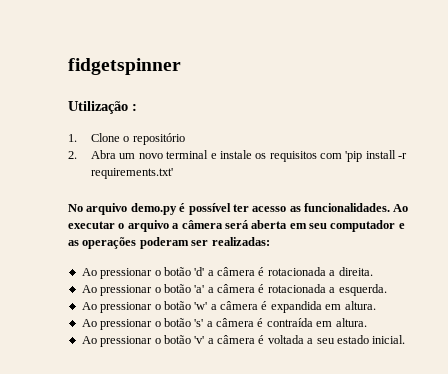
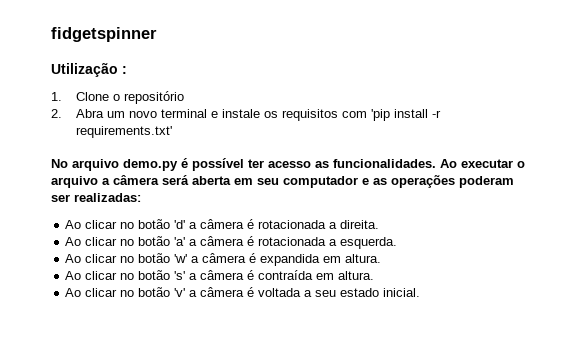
[100,268,161,279] pressionar o -> [85,220,135,229] clicar no
[100,285,161,296] pressionar o -> [85,237,135,246] clicar no
[100,302,161,313] pressionar o -> [85,254,135,263] clicar no
[100,319,161,330] pressionar o -> [85,271,135,280] clicar no
[100,336,161,347] pressionar o -> [85,288,135,297] clicar no

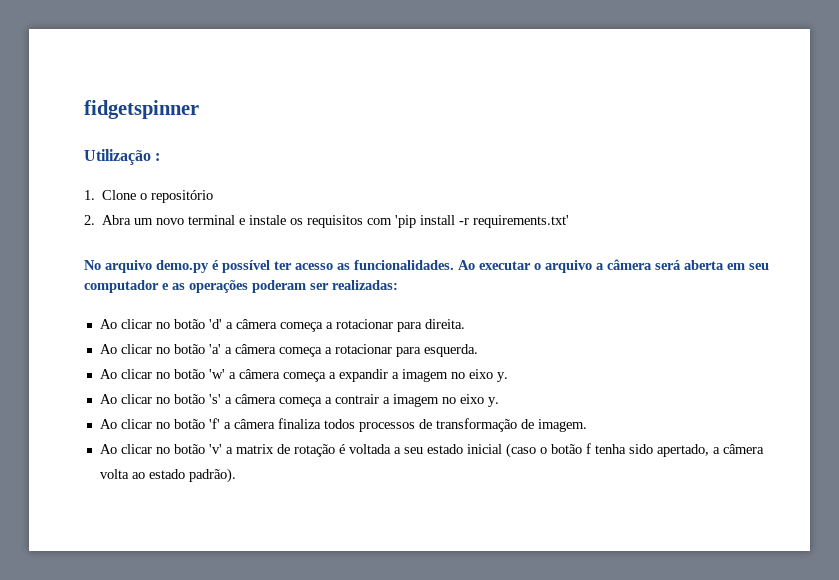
[247,219,338,229] é rotacionada a -> [279,319,422,332] começa a rotacionar para
[247,236,338,246] é rotacionada a -> [278,344,421,357] começa a rotacionar para
[249,253,382,266] é expandida em altura. -> [282,369,508,382] começa a expandir a imagem no eixo y.
[247,270,375,280] é contraída em altura. -> [278,394,499,407] [99,418,587,432] começa a contrair a imagem no eixo y. // Ao clicar no botão 'f' a câmera finaliza todos processos de transformação de imagem.
[200,287,245,297] câmera -> [235,444,335,457] matrix de rotação
[383,288,421,297] inicial. -> [466,443,764,458] [99,468,236,483] inicial (caso o botão f tenha sido apertado, a câmera volta ao estado padrão).

